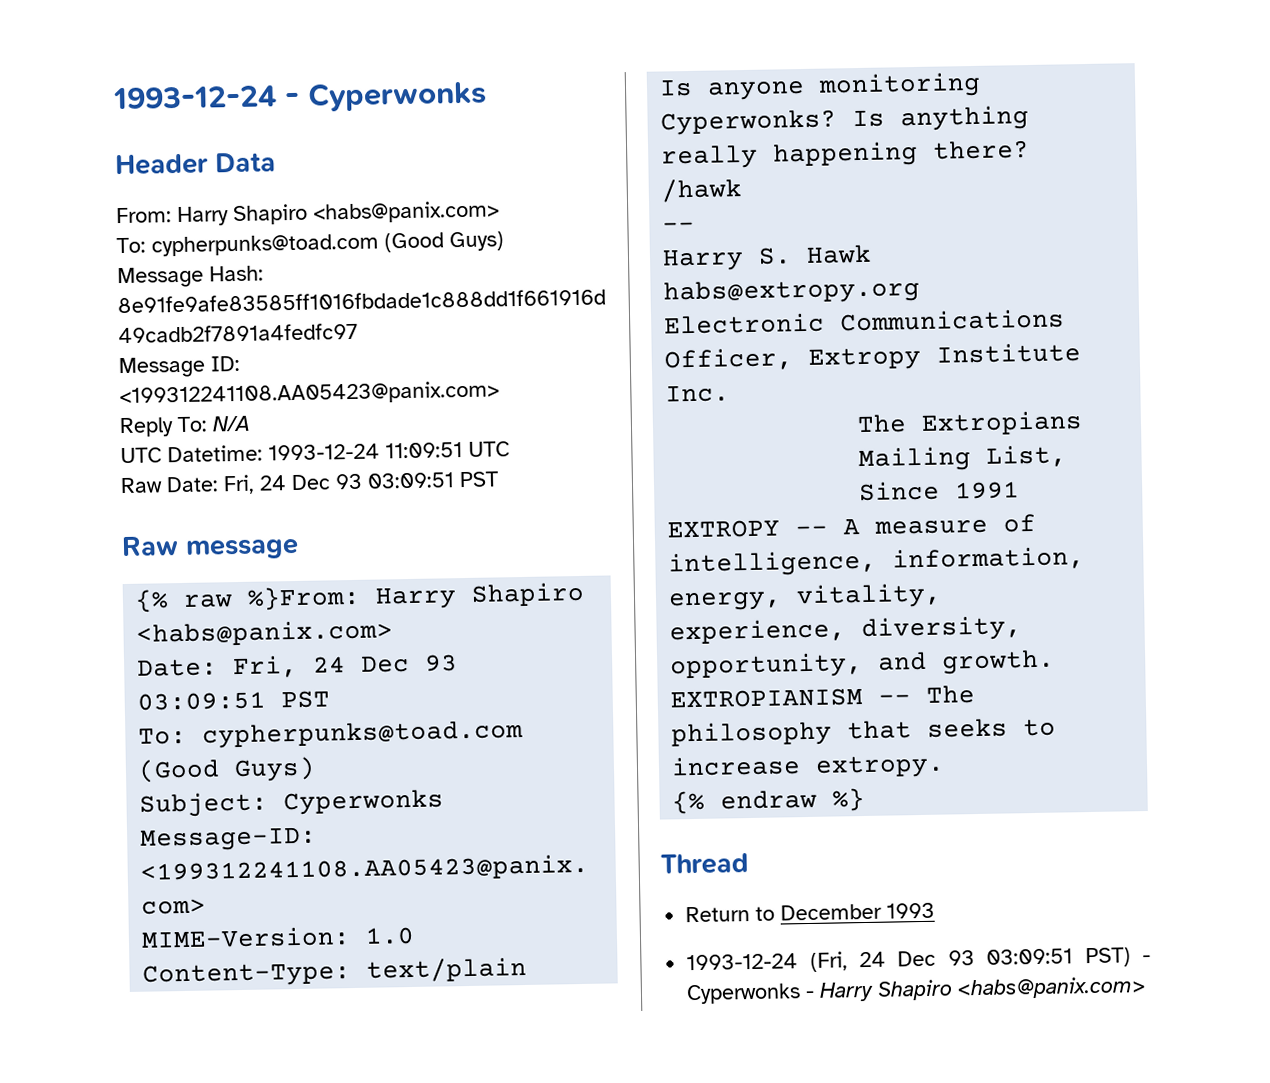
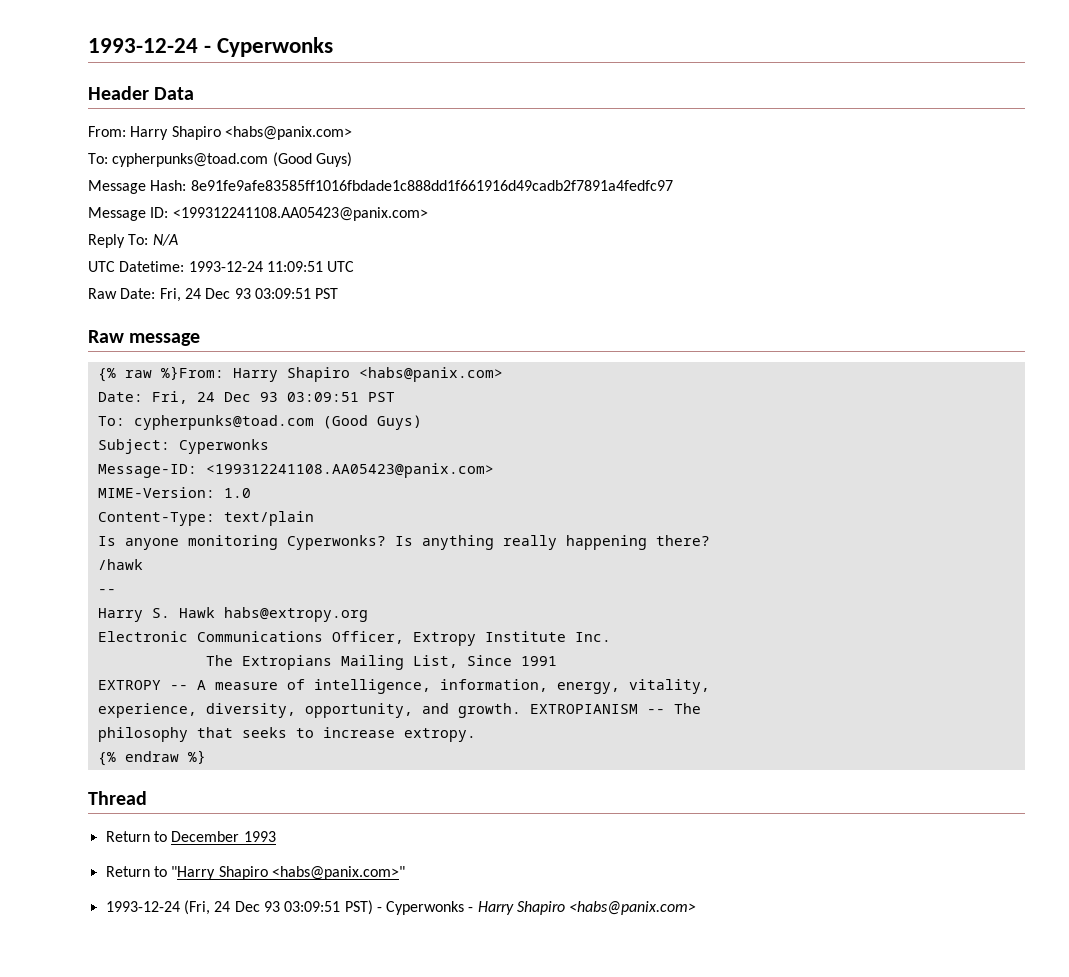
(936, 910) none -> [105,866,405,880] // Return to "Harry Shapiro <habs@panix.com>"

